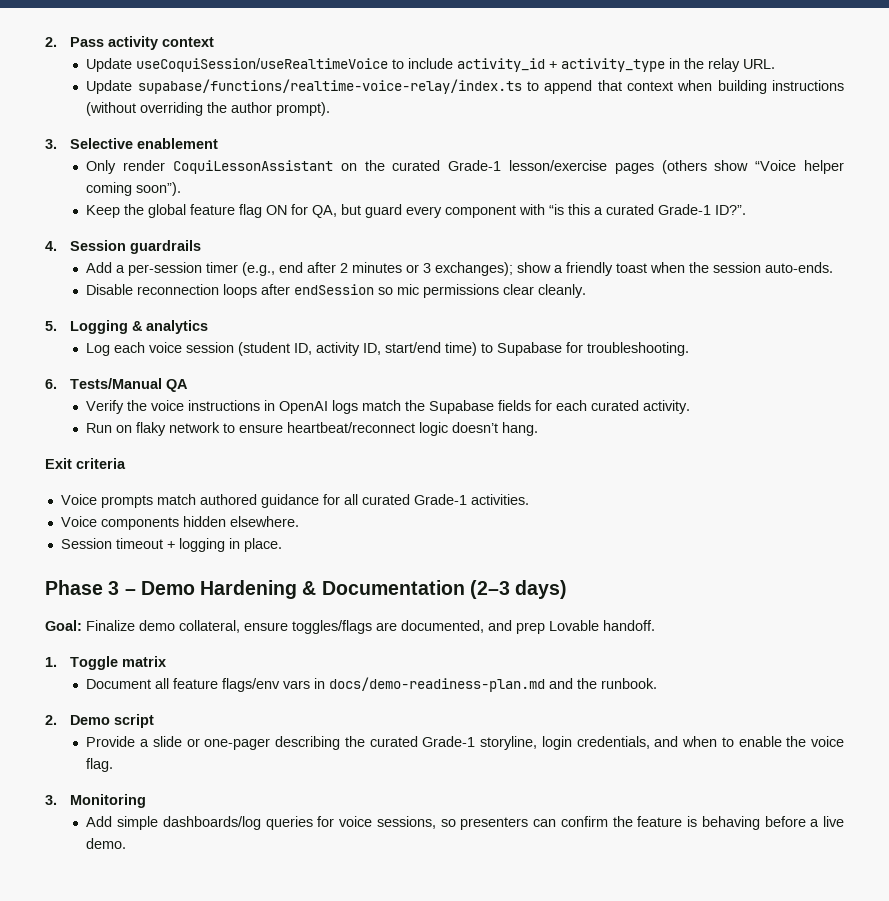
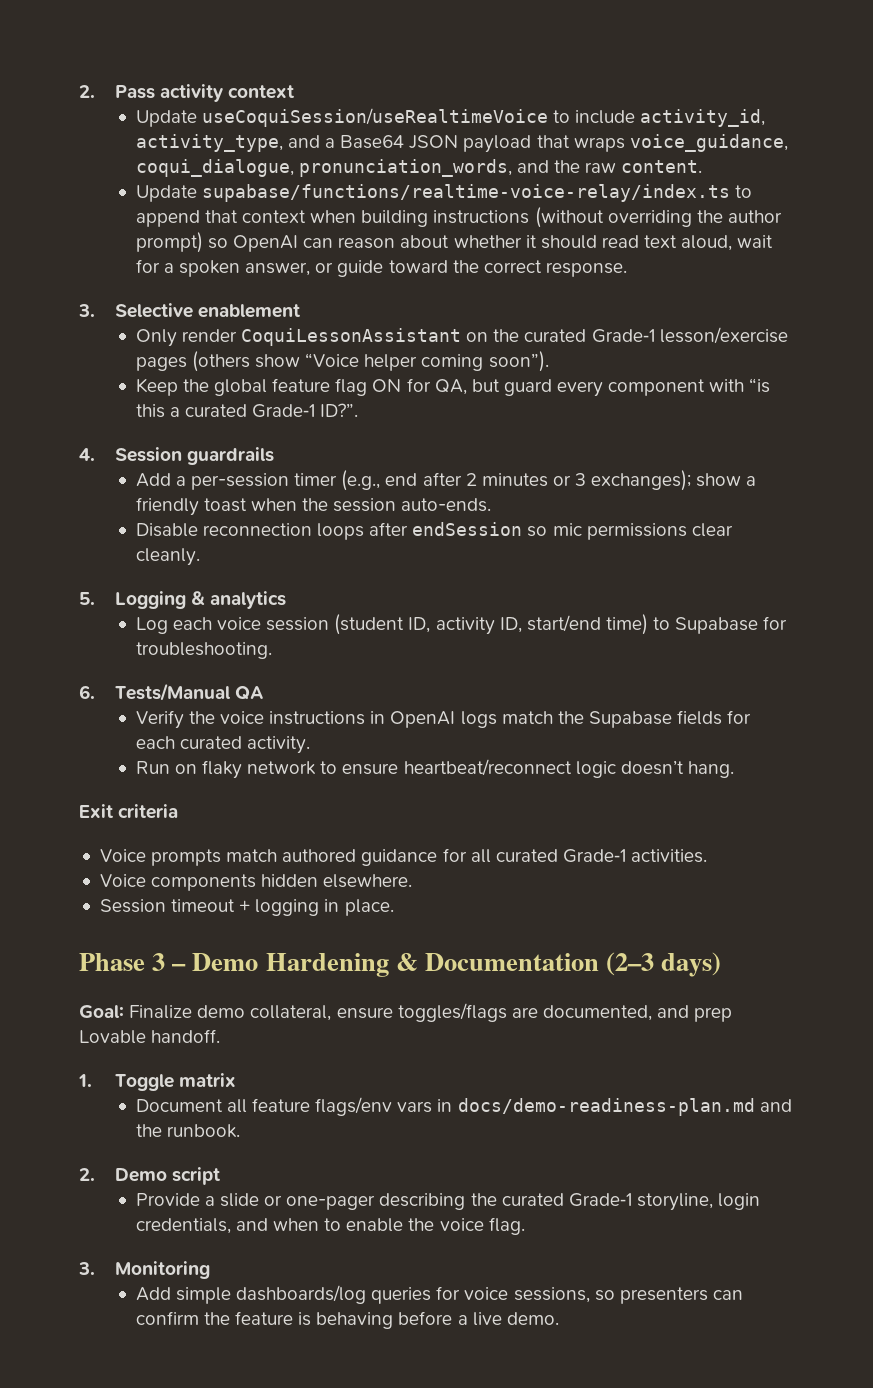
[457,58,776,72] activity_id + activity_type in the relay URL. -> [640,109,766,127] [135,134,788,153] [135,159,703,177] activity_id, activity_type, and a Base64 JSON payload that wraps voice_guidance, coqui_dialogue, pronunciation_words, and the raw content.
[276,102,331,116] prompt). -> [135,232,774,253] [135,259,627,277] prompt) so OpenAI can reason about whether it should read text aloud, wait for a spoken answer, or guide toward the correct response.

